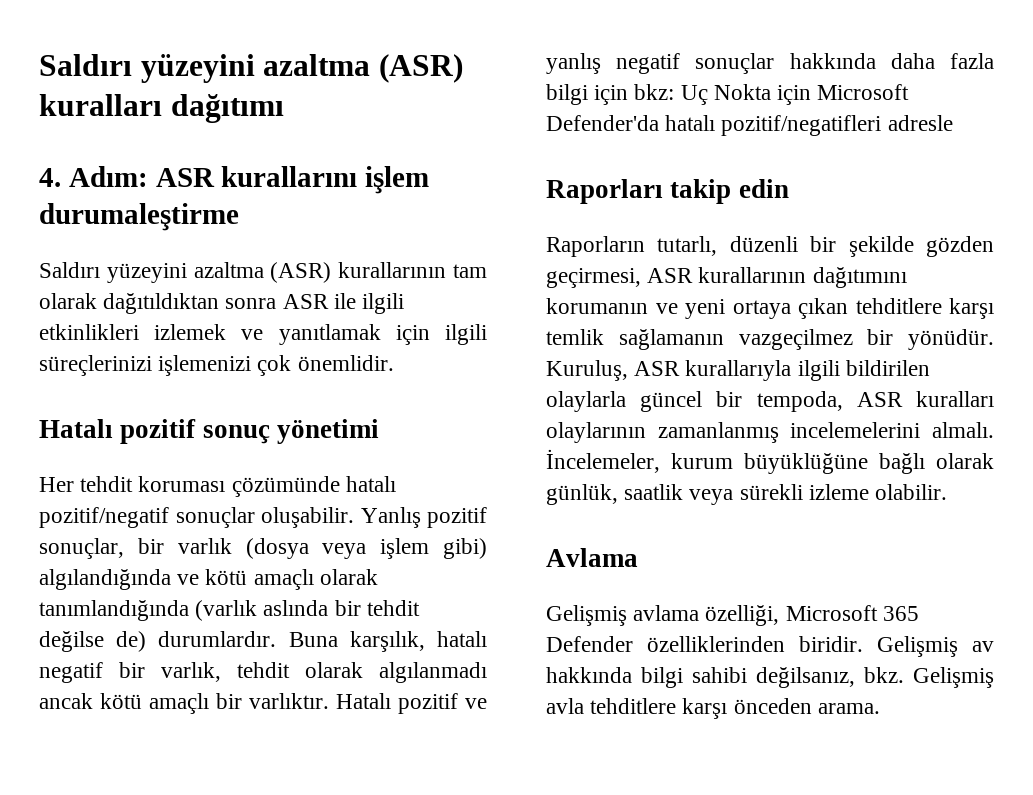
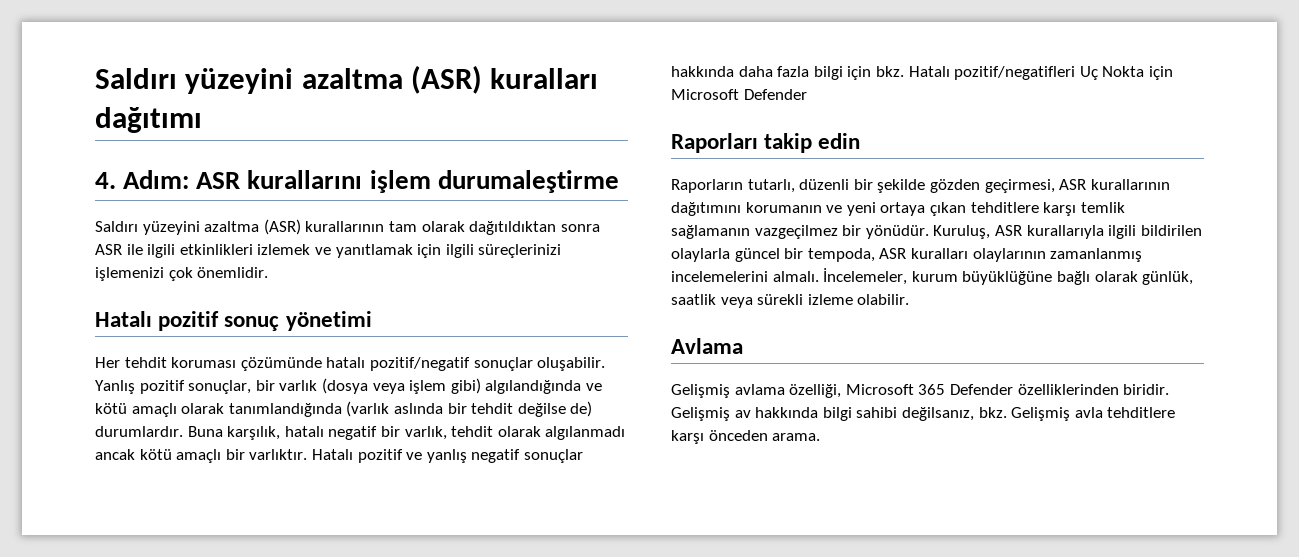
[634,84,675,100] bkz: -> [875,66,1076,80] bkz. Hatalı pozitif/negatifleri
[546,115,953,136] Defender'da hatalı pozitif/negatifleri adresle -> [743,89,807,100] Defender

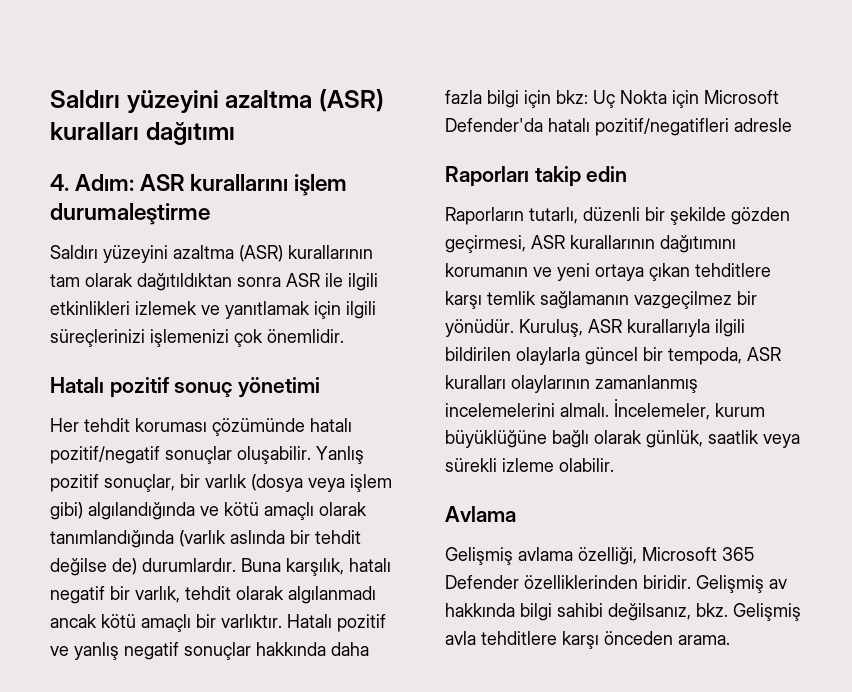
[875,66,1076,80] bkz. Hatalı pozitif/negatifleri -> [556,90,588,104] bkz:
[743,89,807,100] Defender -> [445,118,792,136] Defender'da hatalı pozitif/negatifleri adresle

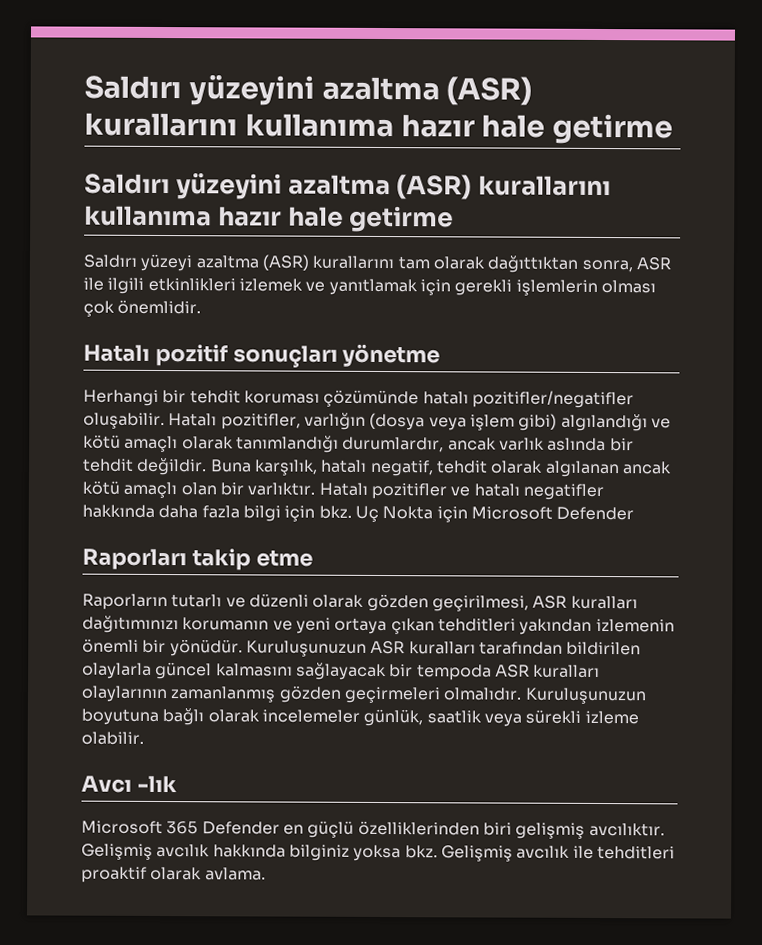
[50,89,384,113] [50,122,235,145] [50,174,348,196] [50,203,210,225] [50,245,373,263] [50,273,281,291] Saldırı yüzeyini azaltma (ASR) kuralları dağıtımı // 4. Adım: ASR kurallarını işlem durumaleştirme // Saldırı yüzeyini azaltma (ASR) kurallarının tam olarak dağıtıldıktan sonra -> [84,74,533,106] [84,112,674,145] [84,173,611,200] [84,205,455,233] [83,253,633,273] Saldırı yüzeyini azaltma (ASR) kurallarını kullanıma hazır hale getirme // Saldırı yüzeyini azaltma (ASR) kurallarını kullanıma hazır hale getirme // Saldırı yüzeyi azaltma (ASR) kurallarını tam olarak dağıttıktan sonra,
[346,301,376,319] [50,329,229,347] ilgili süreçlerinizi işlemenizi -> [454,279,656,296] gerekli işlemlerin olması
[174,377,321,398] [50,418,352,436] [50,446,364,464] [50,474,247,492] sonuç yönetimi // Her tehdit koruması çözümünde hatalı pozitif/negatif sonuçlar oluşabilir. Yanlış pozitif sonuçlar, bir varlık -> [232,343,441,368] [83,389,634,409] [83,412,366,430] sonuçları yönetme // Herhangi bir tehdit koruması çözümünde hatalı pozitifler/negatifler oluşabilir. Hatalı pozitifler, varlığın
[88,502,195,520] algılandığında -> [560,413,648,432] algılandığı
[50,530,361,548] [50,558,391,576] [50,586,180,604] tanımlandığında (varlık aslında bir tehdit değilse de) durumlardır. Buna karşılık, hatalı negatif bir varlık, -> [235,435,634,453] [83,457,434,477] tanımlandığı durumlardır, ancak varlık aslında bir tehdit değildir. Buna karşılık, hatalı negatif,
[288,586,376,604] algılanmadı -> [544,460,620,478] algılanan
(191, 623) none -> [180,482,217,496] olan
[337,614,386,632] [50,642,251,660] pozitif ve yanlış negatif sonuçlar -> [370,482,604,501] pozitifler ve hatalı negatifler
[556,90,588,104] bkz: -> [318,505,352,519] bkz.
[445,118,792,136] Defender'da hatalı pozitif/negatifleri adresle -> [556,506,635,521] Defender
[586,166,628,182] edin -> [255,550,313,567] etme
[529,207,790,225] [445,235,736,253] tutarlı, düzenli bir şekilde gözden geçirmesi, ASR kurallarının dağıtımını -> [171,593,638,612] [82,615,179,634] tutarlı ve düzenli olarak gözden geçirilmesi, ASR kuralları dağıtımınızı
[695,263,771,277] [445,291,757,309] [445,319,745,337] [445,347,781,365] [445,375,698,393] [445,399,765,420] [445,430,547,448] tehditlere karşı temlik sağlamanın vazgeçilmez bir yönüdür. Kuruluş, ASR kurallarıyla ilgili bildirilen olaylarla güncel bir tempoda, ASR kuralları olaylarının zamanlanmış incelemelerini almalı. İncelemeler, kurum büyüklüğüne -> [437,618,675,635] [82,638,642,657] [82,661,601,681] [81,685,647,705] [81,708,159,725] tehditleri yakından izlemenin önemli bir yönüdür. Kuruluşunuzun ASR kuralları tarafından bildirilen olaylarla güncel kalmasını sağlayacak bir tempoda ASR kuralları olaylarının zamanlanmış gözden geçirmeleri olmalıdır. Kuruluşunuzun boyutuna
(642, 437) none -> [261,709,360,723] incelemeler
[445,506,516,522] [445,547,754,565] [445,575,787,593] [445,603,801,621] [445,631,730,649] Avlama // Gelişmiş avlama özelliği, Microsoft 365 Defender özelliklerinden biridir. Gelişmiş av hakkında bilgi sahibi değilsanız, bkz. Gelişmiş avla tehditlere karşı önceden arama. -> [81,775,177,793] [81,820,665,839] [81,843,675,862] [81,866,266,883] Avcı -lık // Microsoft 365 Defender en güçlü özelliklerinden biri gelişmiş avcılıktır. Gelişmiş avcılık hakkında bilginiz yoksa bkz. Gelişmiş avcılık ile tehditleri proaktif olarak avlama.

